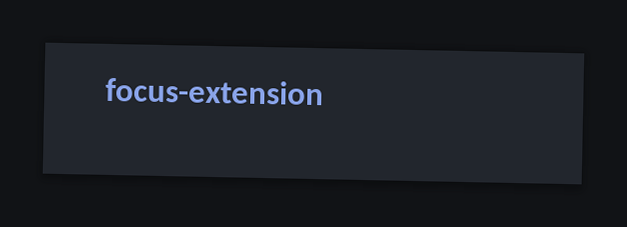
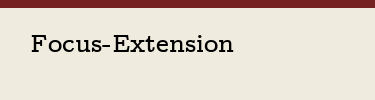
[105,77,324,106] focus-extension -> [30,35,234,52] Focus-Extension

